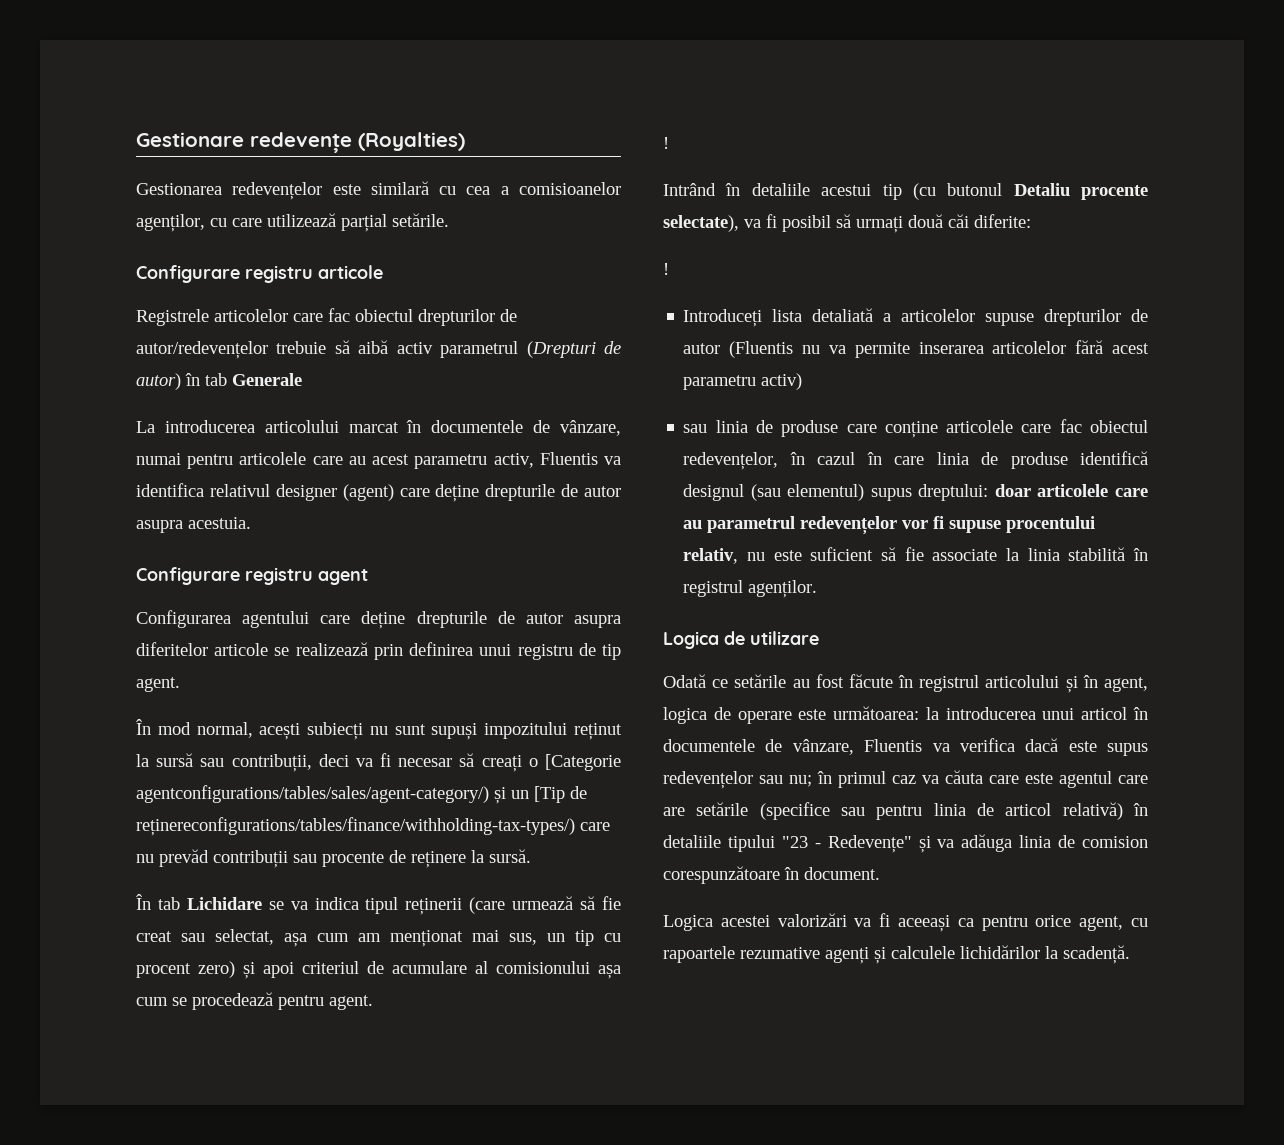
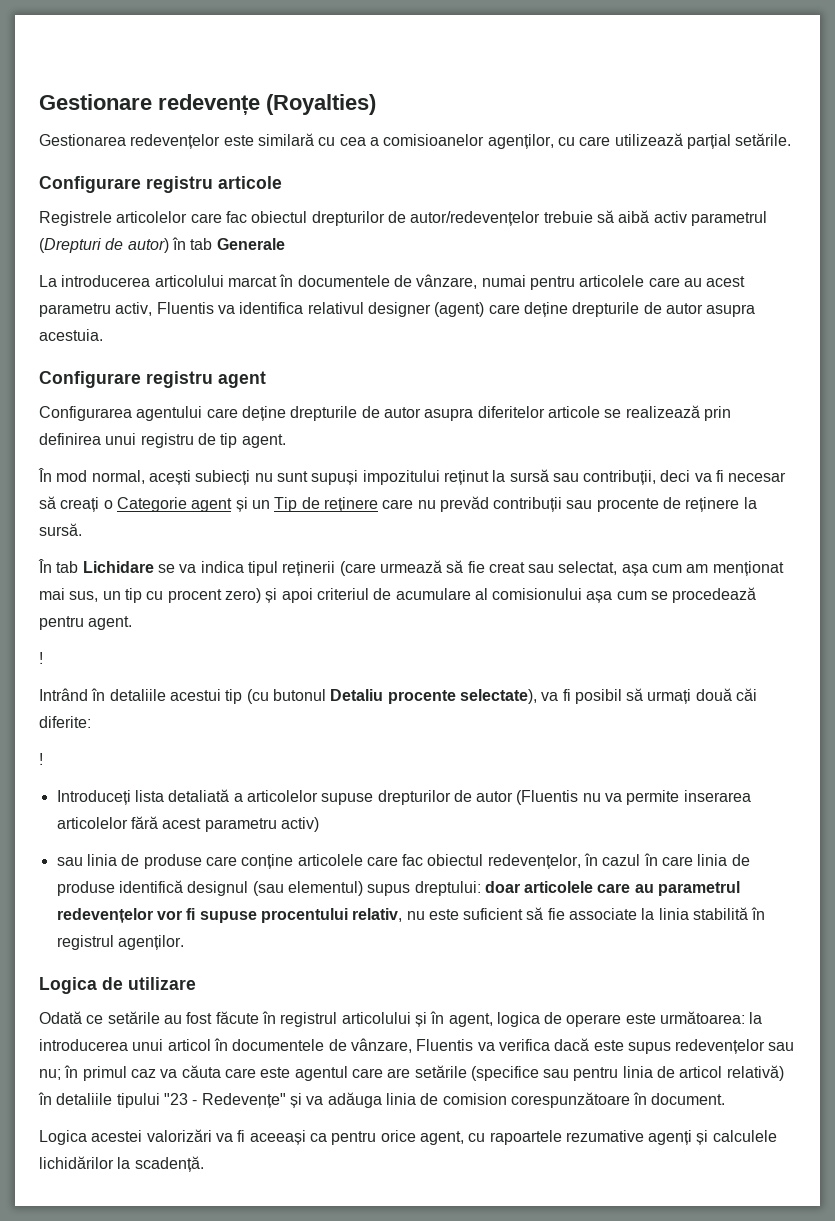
[545,754,621,771] [136,785,587,804] [136,817,575,836] [Categorie agentconfigurations/tables/sales/agent-category/) și un [Tip de reținereconfigurations/tables/finance/withholding-tax-types/) -> [116,497,378,512] Categorie agent și un Tip de reținere

